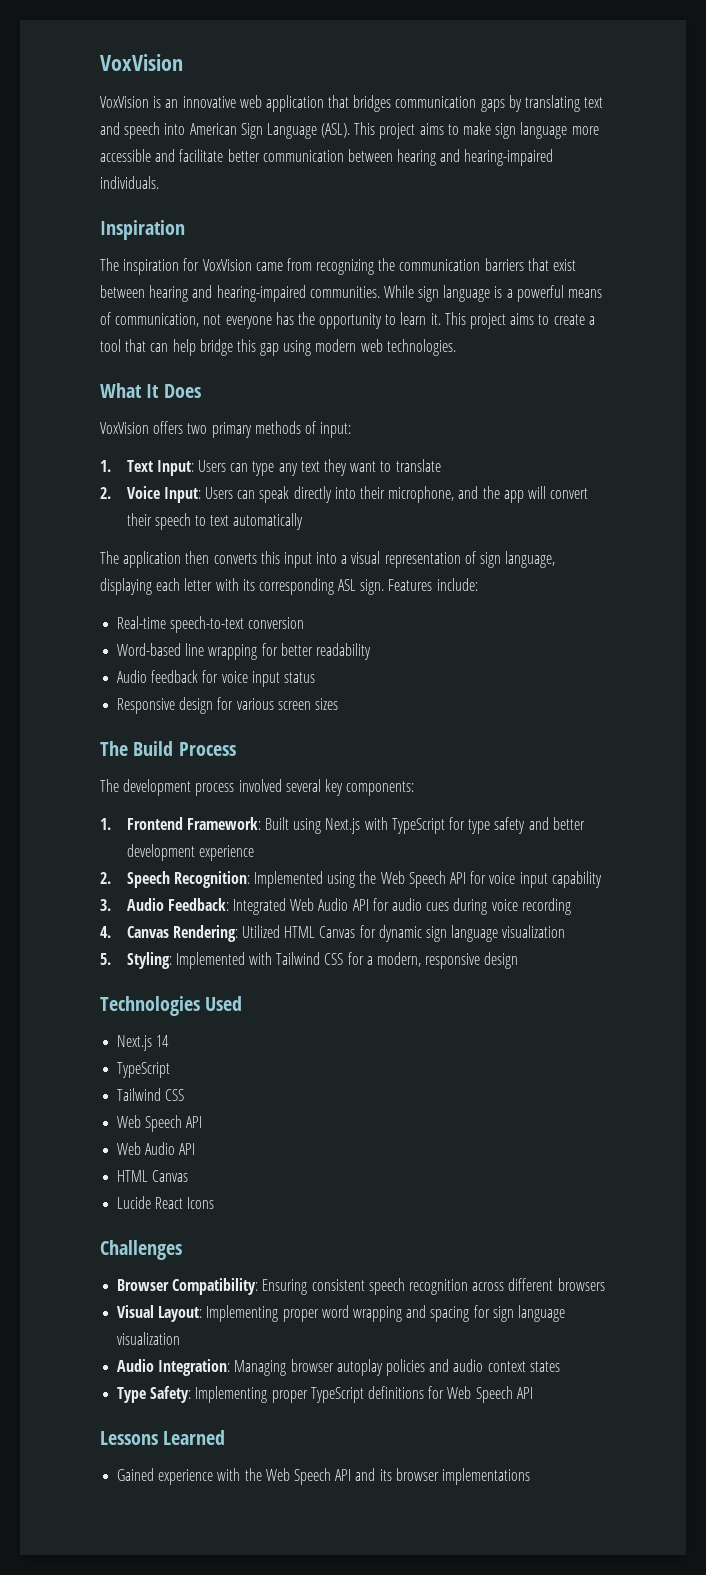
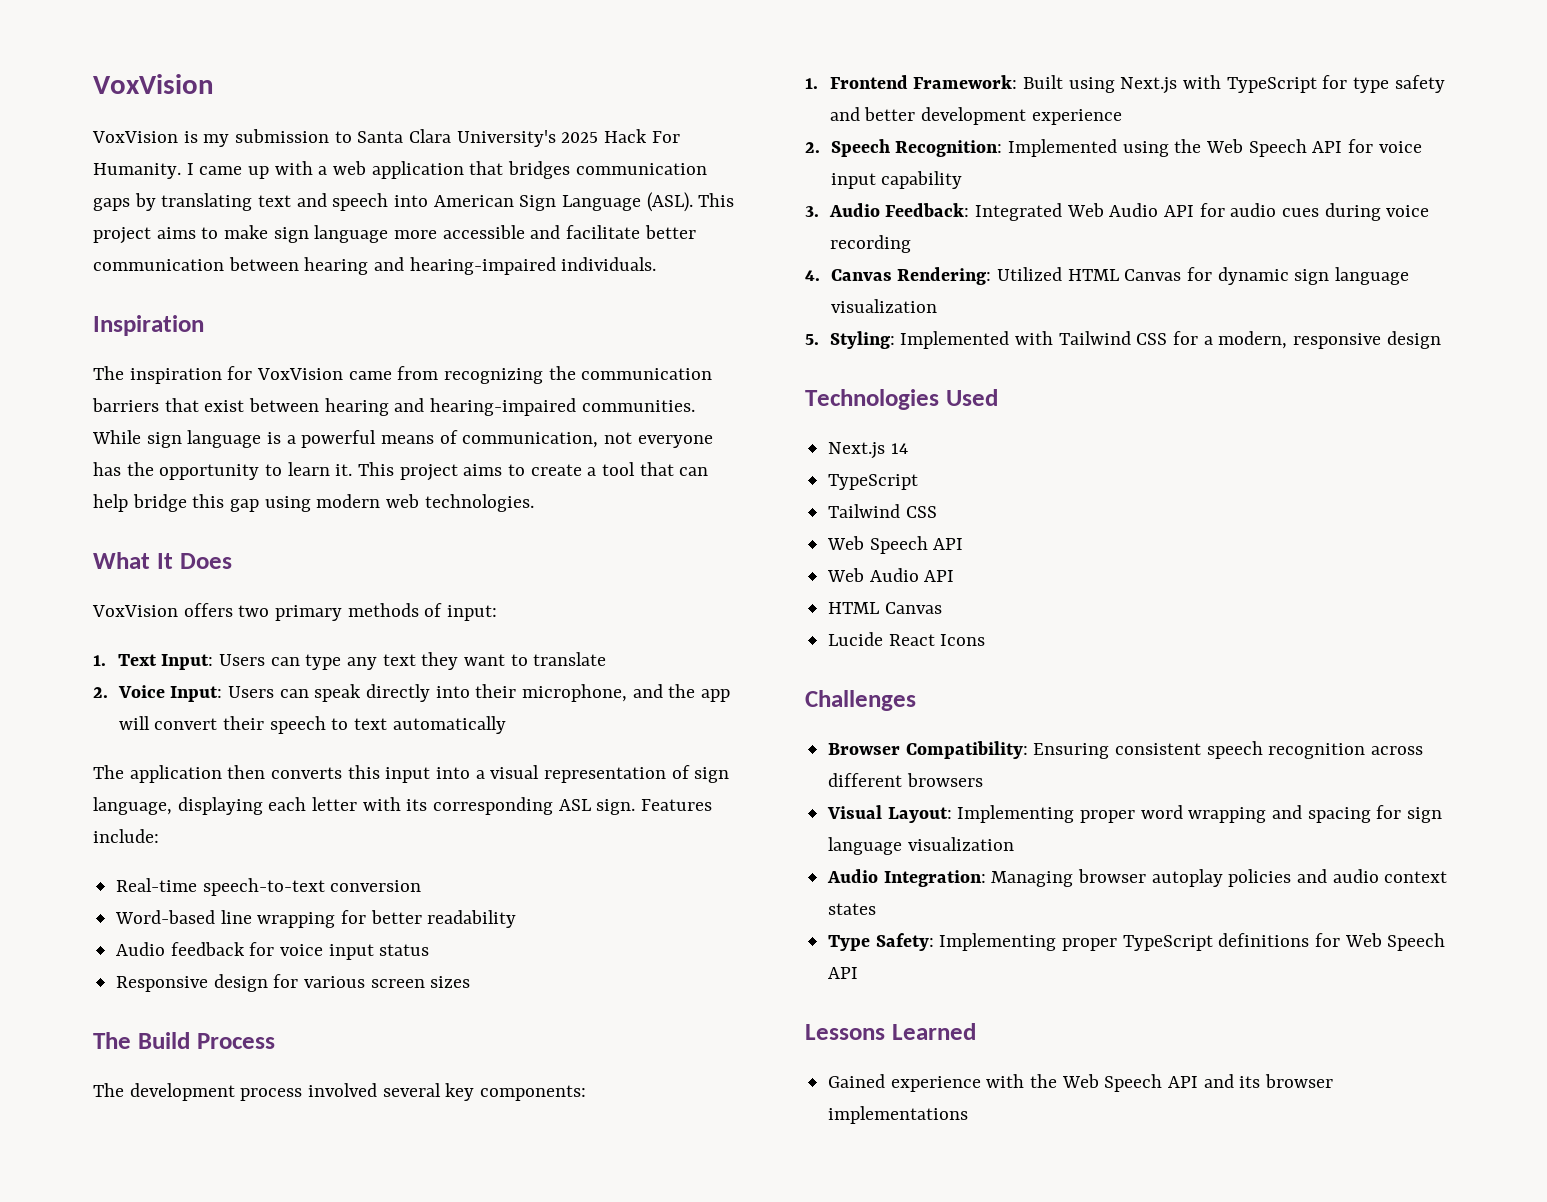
[165,96,236,108] an innovative -> [203,129,680,147] [93,161,328,179] my submission to Santa Clara University's 2025 Hack For Humanity. I came up with a

